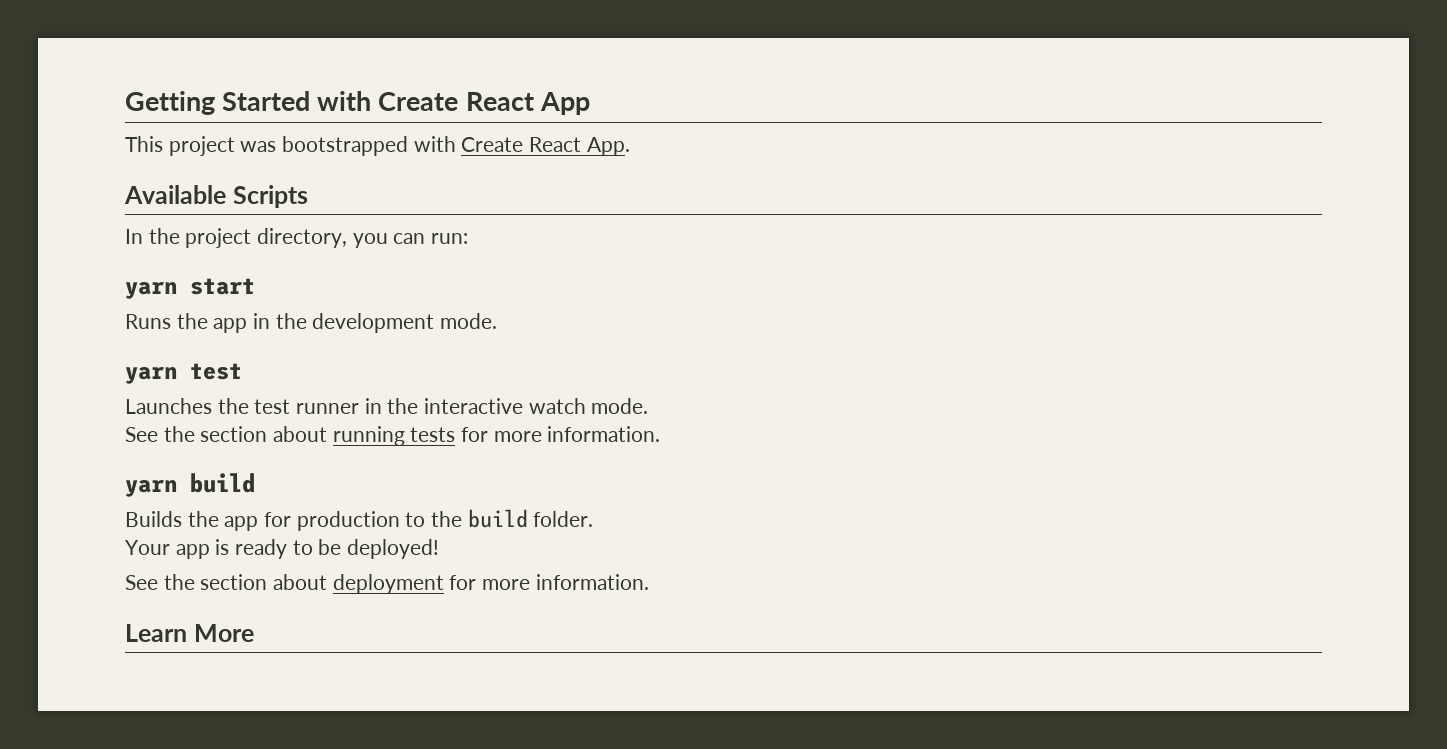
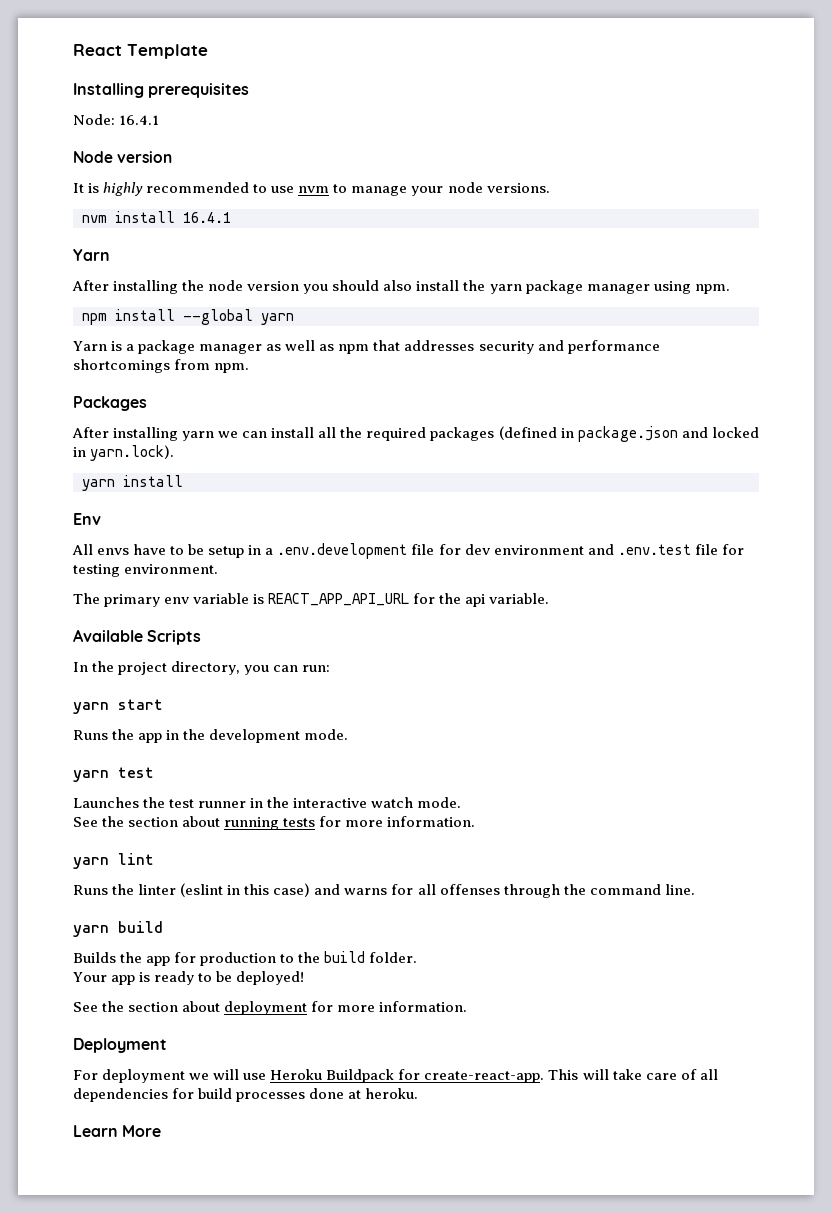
[125,91,590,115] [125,136,630,156] Getting Started with Create React App // This project was bootstrapped with Create React App. -> [73,44,208,59] [73,83,250,98] [73,114,160,125] [73,151,173,163] [73,182,550,196] [82,211,231,223] [73,249,110,261] [72,280,730,294] [82,309,294,325] [73,340,660,354] [73,359,250,373] [73,396,147,411] [72,426,759,442] [73,445,175,461] [82,475,183,491] [73,513,101,525] [72,543,744,559] [73,564,219,577] [73,593,550,607] React Template // Installing prerequisites // Node: 16.4.1 // Node version // It is highly recommended to use nvm to manage your node versions. // nvm install 16.4.1 // Yarn // After installing the node version you should also install the yarn package manager using npm. // npm install --global yarn // Yarn is a package manager as well as npm that addresses security and performance shortcomings from npm. // Packages // After installing yarn we can install all the required packages (defined in package.json and locked in yarn.lock). // yarn install // Env // All envs have to be setup in a .env.development file for dev environment and .env.test file for testing environment. // The primary env variable is REACT_APP_API_URL for the api variable.
(661, 434) none -> [73,853,154,869] [73,883,695,898] // yarn lint // Runs the linter (eslint in this case) and warns for all offenses through the command line.
(649, 582) none -> [73,1038,167,1053] [73,1069,718,1083] [73,1088,419,1102] // Deployment // For deployment we will use Heroku Buildpack for create-react-app. This will take care of all dependencies for build processes done at heroku.

